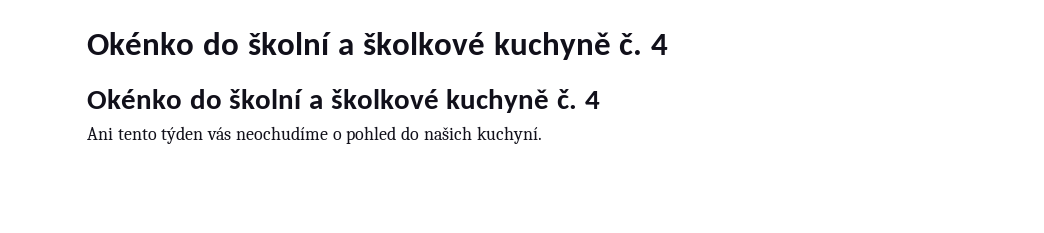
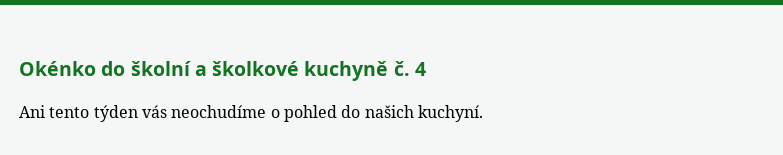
[87,32,669,60] [87,89,600,113] Okénko do školní a školkové kuchyně č. 4 // Okénko do školní a školkové kuchyně č. 4 -> [19,61,426,81] Okénko do školní a školkové kuchyně č. 4

